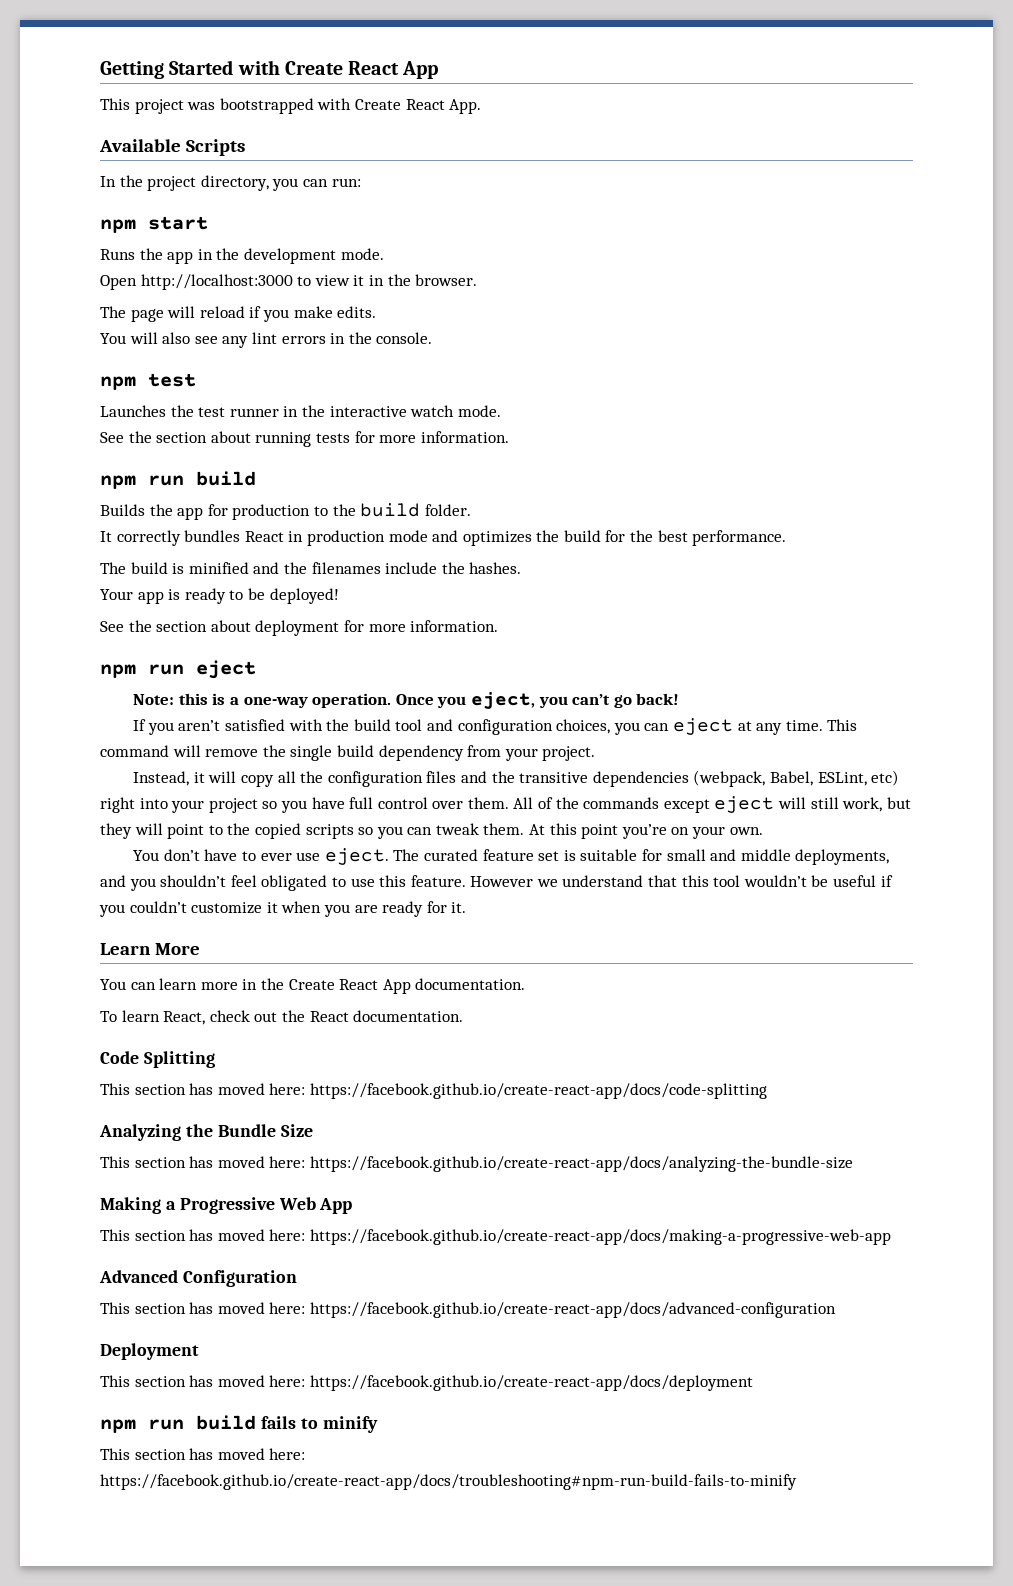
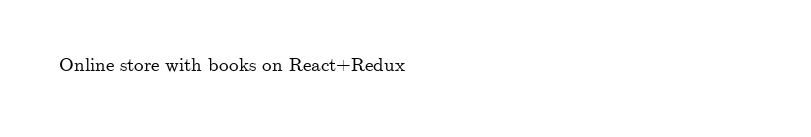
[100,60,439,79] [100,98,482,114] [99,139,245,156] [100,175,361,191] [100,216,208,233] [100,248,384,264] [100,274,478,290] [100,306,377,322] [100,332,433,348] [100,373,196,390] [100,405,501,417] [100,431,509,447] [100,471,256,489] [100,503,471,520] [100,530,787,546] [100,562,522,574] [100,588,339,604] [100,620,499,636] [100,660,256,679] [133,692,680,709] [133,718,858,735] [100,745,596,761] [133,770,900,787] [100,796,911,813] [100,823,763,839] [133,848,890,865] [100,875,893,891] [99,901,467,917] [100,943,200,955] [100,978,526,994] [100,1010,464,1025] [100,1051,215,1068] [100,1083,767,1099] [99,1124,313,1141] [100,1156,853,1172] [100,1197,353,1214] [100,1229,891,1245] [99,1270,297,1287] [100,1302,836,1318] [100,1343,199,1360] [100,1375,753,1391] [100,1415,378,1433] [100,1448,306,1460] [100,1474,797,1490] Getting Started with Create React App // This project was bootstrapped with Create React App. // Available Scripts // In the project directory, you can run: // npm start // Runs the app in the development mode. // Open http://localhost:3000 to view it in the browser. // The page will reload if you make edits. // You will also see any lint errors in the console. // npm test // Launches the test runner in the interactive watch mode. // See the section about running tests for more information. // npm run build // Builds the app for production to the build folder. // It correctly bundles React in production mode and optimizes the build for the best performance. // The build is minified and the filenames include the hashes. // Your app is ready to be deployed! // See the section about deployment for more information. // npm run eject // Note: this is a one-way operation. Once you eject, you can’t go back! // If you aren’t satisfied with the build tool and configuration choices, you can eject at any time. This command will remove the single build dependency from your project. // Instead, it will copy all the configuration files and the transitive dependencies (webpack, Babel, ESLint, etc) right into your project so you have full control over them. All of the commands except eject will still work, but they will point to the copied scripts so you can tweak them. At this point you’re on your own. // You don’t have to ever use eject. The curated feature set is suitable for small and middle deployments, and you shouldn’t feel obligated to use this feature. However we understand that this tool wouldn’t be useful if you couldn’t customize it when you are ready for it. // Learn More // You can learn more in the Create React App documentation. // To learn React, check out the React documentation. // Code Splitting // This section has moved here: https://facebook.github.io/create-react-app/docs/code-splitting // Analyzing the Bundle Size // This section has moved here: https://facebook.github.io/create-react-app/docs/analyzing-the-bundle-size // Making a Progressive Web App // This section has moved here: https://facebook.github.io/create-react-app/docs/making-a-progressive-web-app // Advanced Configuration // This section has moved here: https://facebook.github.io/create-react-app/docs/advanced-configuration // Deployment // This section has moved here: https://facebook.github.io/create-react-app/docs/deployment // npm run build fails to minify // This section has moved here: https://facebook.github.io/create-react-app/docs/troubleshooting#npm-run-build-fails-to-minify -> [59,58,405,73] Online store with books on React+Redux

